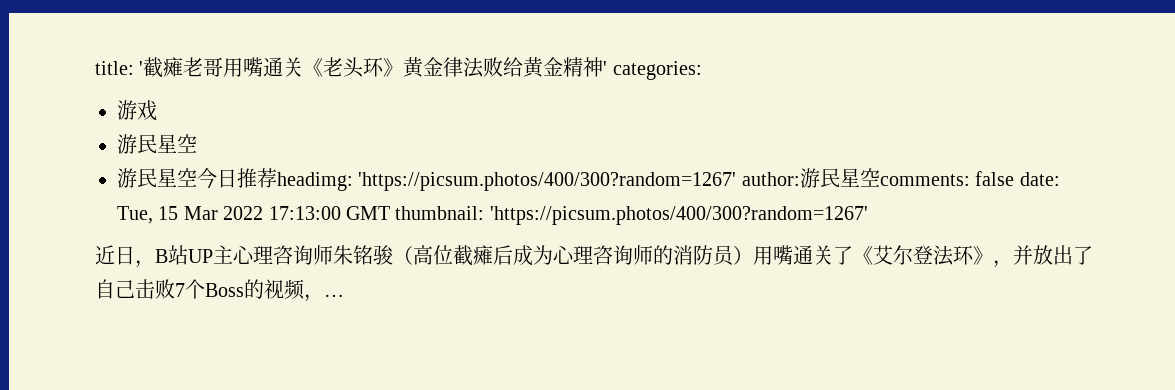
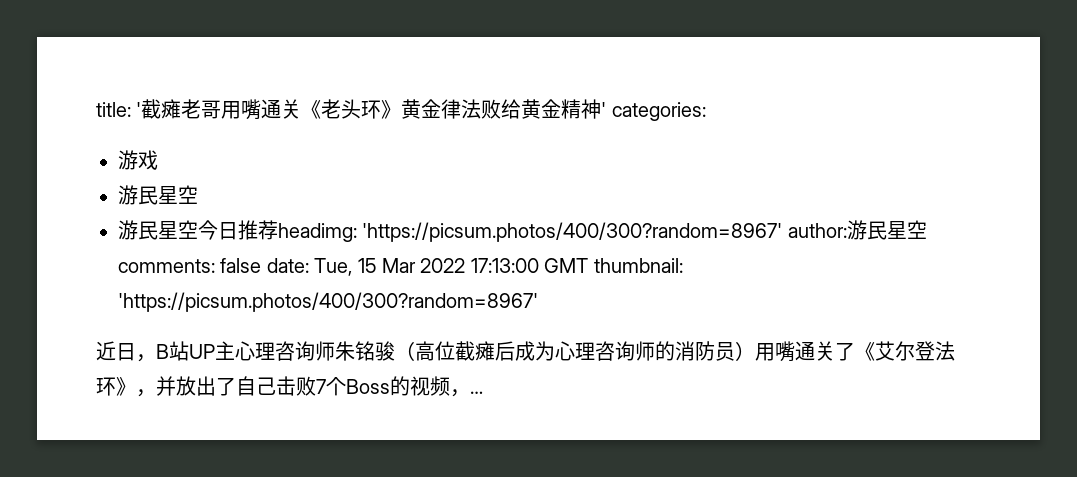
[358,172,737,191] 'https://picsum.photos/400/300?random=1267' -> [362,222,783,242] 'https://picsum.photos/400/300?random=8967'
[489,206,868,225] 'https://picsum.photos/400/300?random=1267' -> [118,292,538,312] 'https://picsum.photos/400/300?random=8967'

